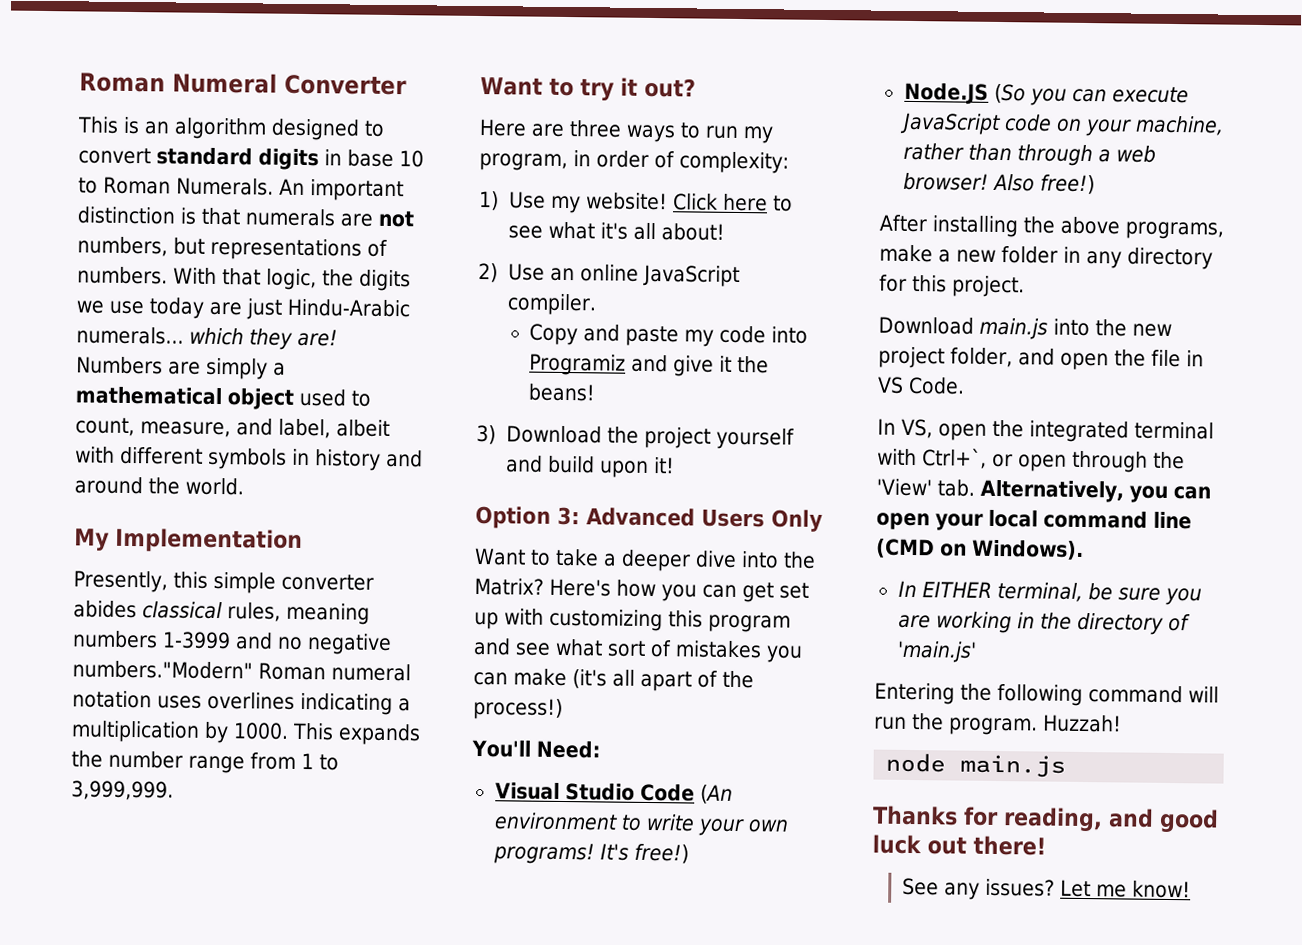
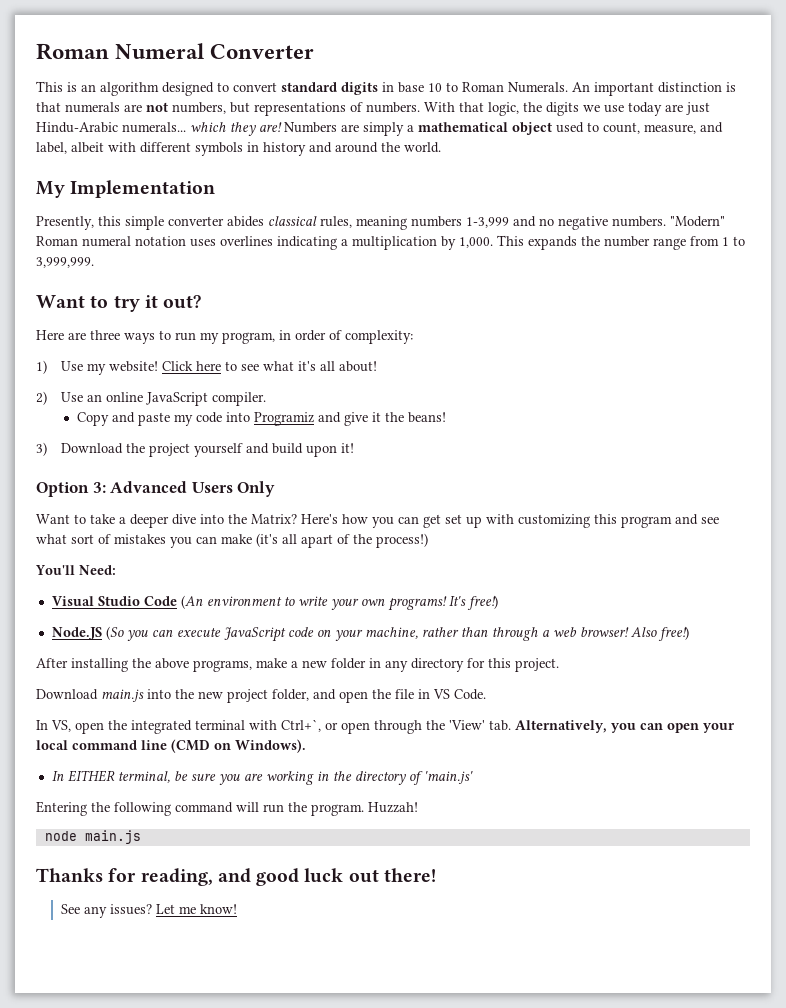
[162,631,231,650] 1-3999 -> [466,217,509,228] 1-3,999
[72,660,253,680] numbers."Modern" -> [612,216,725,227] numbers. "Modern"
[233,722,289,740] 1000. -> [459,237,493,248] 1,000.

